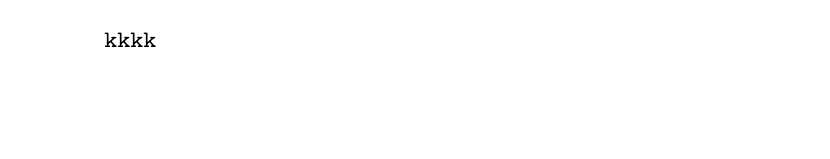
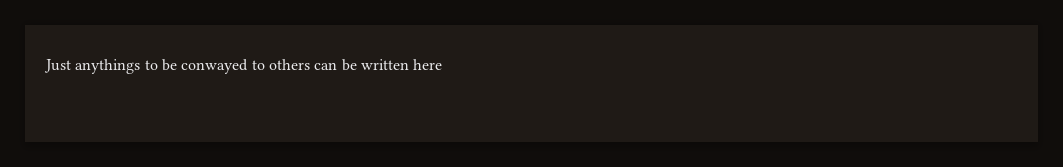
[104,32,156,47] kkkk -> [44,59,443,74] Just anythings to be conwayed to others can be written here

